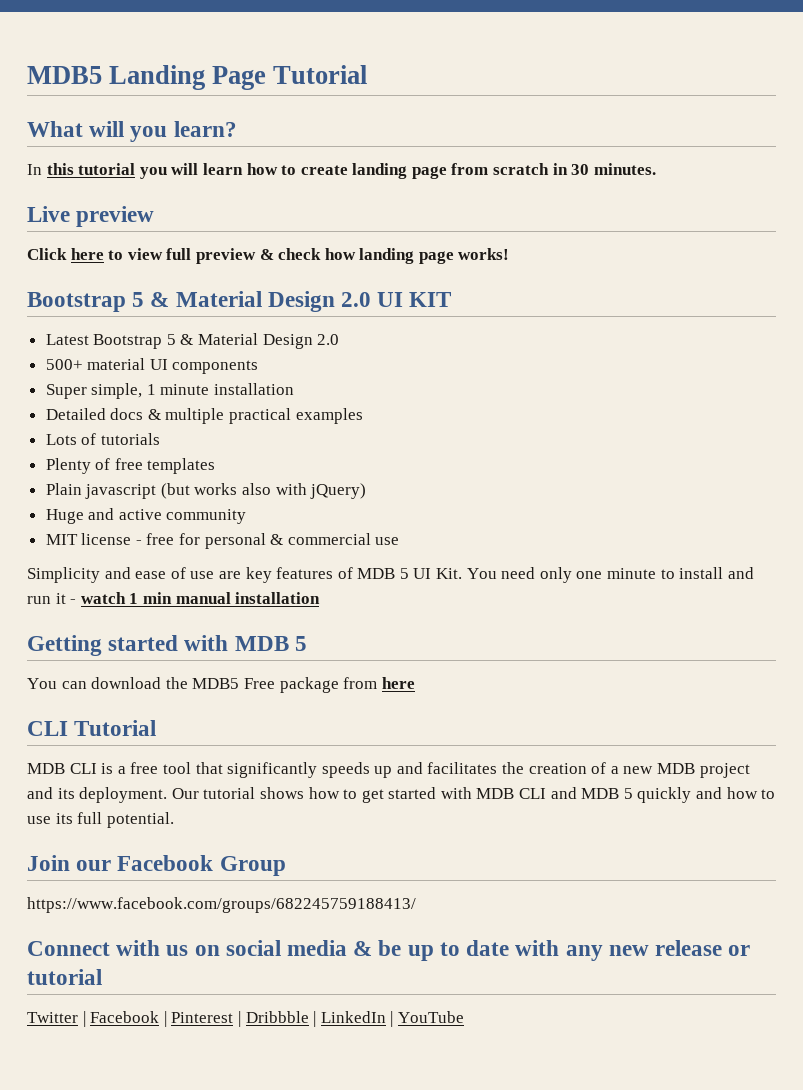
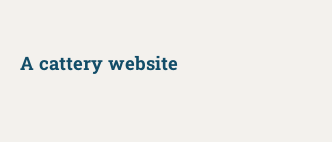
[27,65,368,90] [27,121,237,142] [27,163,656,179] [27,206,155,227] [27,248,510,264] [27,291,452,312] [45,333,340,349] [45,358,259,374] [45,383,295,399] [45,408,363,424] [45,433,160,445] [45,458,216,474] [45,483,367,499] [45,508,247,524] [45,533,400,549] [27,567,754,583] [27,592,321,604] [27,635,307,656] [27,677,415,693] [27,720,157,736] [27,762,750,778] [27,787,776,803] [27,812,174,828] [27,855,286,876] [27,897,416,913] [27,940,751,961] [27,969,102,985] [27,1011,464,1027] MDB5 Landing Page Tutorial // What will you learn? // In this tutorial you will learn how to create landing page from scratch in 30 minutes. // Live preview // Click here to view full preview & check how landing page works! // Bootstrap 5 & Material Design 2.0 UI KIT // Latest Bootstrap 5 & Material Design 2.0 // 500+ material UI components // Super simple, 1 minute installation // Detailed docs & multiple practical examples // Lots of tutorials // Plenty of free templates // Plain javascript (but works also with jQuery) // Huge and active community // MIT license - free for personal & commercial use // Simplicity and ease of use are key features of MDB 5 UI Kit. You need only one minute to install and run it - watch 1 min manual installation // Getting started with MDB 5 // You can download the MDB5 Free package from here // CLI Tutorial // MDB CLI is a free tool that significantly speeds up and facilitates the creation of a new MDB project and its deployment. Our tutorial shows how to get started with MDB CLI and MDB 5 quickly and how to use its full potential. // Join our Facebook Group // https://www.facebook.com/groups/682245759188413/ // Connect with us on social media & be up to date with any new release or tutorial // Twitter | Facebook | Pinterest | Dribbble | LinkedIn | YouTube -> [20,55,178,74] A cattery website

